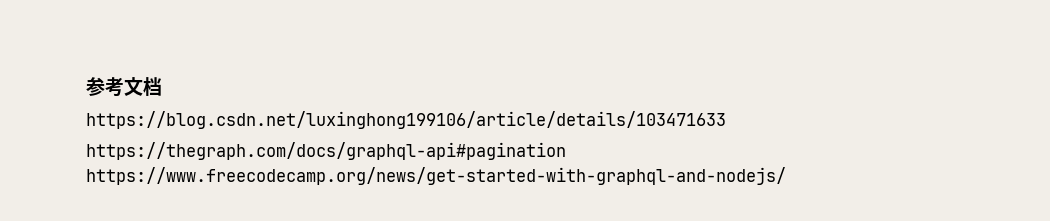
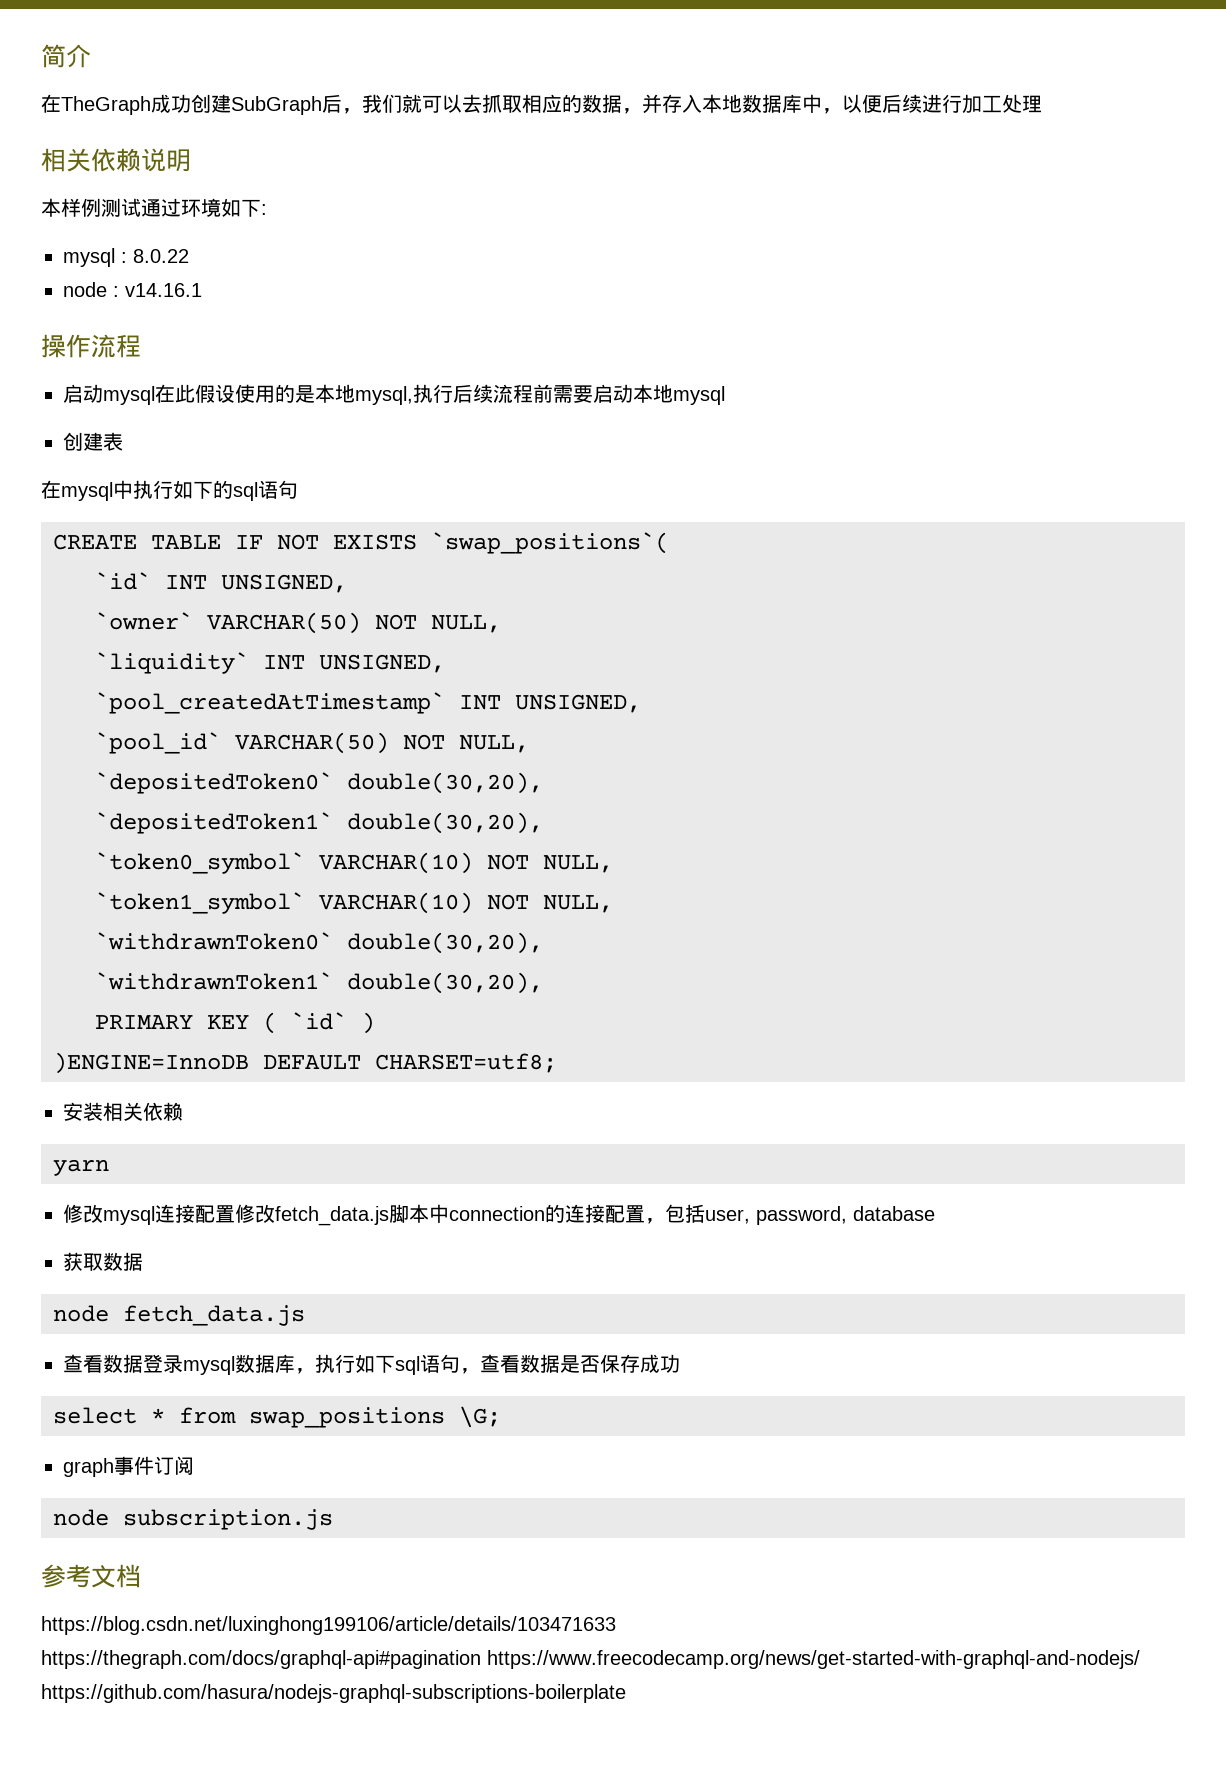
(86, 86) none -> [41,44,91,68] [41,94,1042,115] [41,148,191,172] [41,198,267,217] [63,248,189,267] [63,282,202,297] [41,334,141,358] [63,384,725,405] [63,432,123,451] [41,480,298,501] [53,532,669,554] [95,572,347,593] [95,612,501,634] [95,652,445,674] [95,692,641,714] [95,732,529,754] [95,772,543,794] [95,812,543,834] [95,852,613,874] [95,892,613,914] [95,932,543,954] [95,972,543,994] [95,1012,375,1034] [53,1052,557,1074] [63,1102,183,1121] [53,1159,109,1176] [63,1204,935,1226] [63,1252,143,1271] [53,1305,305,1326] [63,1354,680,1375] [53,1406,501,1428] [63,1456,194,1477] [53,1509,333,1530] 简介 // 在TheGraph成功创建SubGraph后，我们就可以去抓取相应的数据，并存入本地数据库中，以便后续进行加工处理 // 相关依赖说明 // 本样例测试通过环境如下: // mysql : 8.0.22 // node : v14.16.1 // 操作流程 // 启动mysql在此假设使用的是本地mysql,执行后续流程前需要启动本地mysql // 创建表 // 在mysql中执行如下的sql语句 // CREATE TABLE IF NOT EXISTS `swap_positions`( // `id` INT UNSIGNED, // `owner` VARCHAR(50) NOT NULL, // `liquidity` INT UNSIGNED, // `pool_createdAtTimestamp` INT UNSIGNED, // `pool_id` VARCHAR(50) NOT NULL, // `depositedToken0` double(30,20), // `depositedToken1` double(30,20), // `token0_symbol` VARCHAR(10) NOT NULL, // `token1_symbol` VARCHAR(10) NOT NULL, // `withdrawnToken0` double(30,20), // `withdrawnToken1` double(30,20), // PRIMARY KEY ( `id` ) // )ENGINE=InnoDB DEFAULT CHARSET=utf8; // 安装相关依赖 // yarn // 修改mysql连接配置修改fetch_data.js脚本中connection的连接配置，包括user, password, database // 获取数据 // node fetch_data.js // 查看数据登录mysql数据库，执行如下sql语句，查看数据是否保存成功 // select * from swap_positions \G; // graph事件订阅 // node subscription.js //
(786, 176) none -> [41,1684,626,1703] https://github.com/hasura/nodejs-graphql-subscriptions-boilerplate

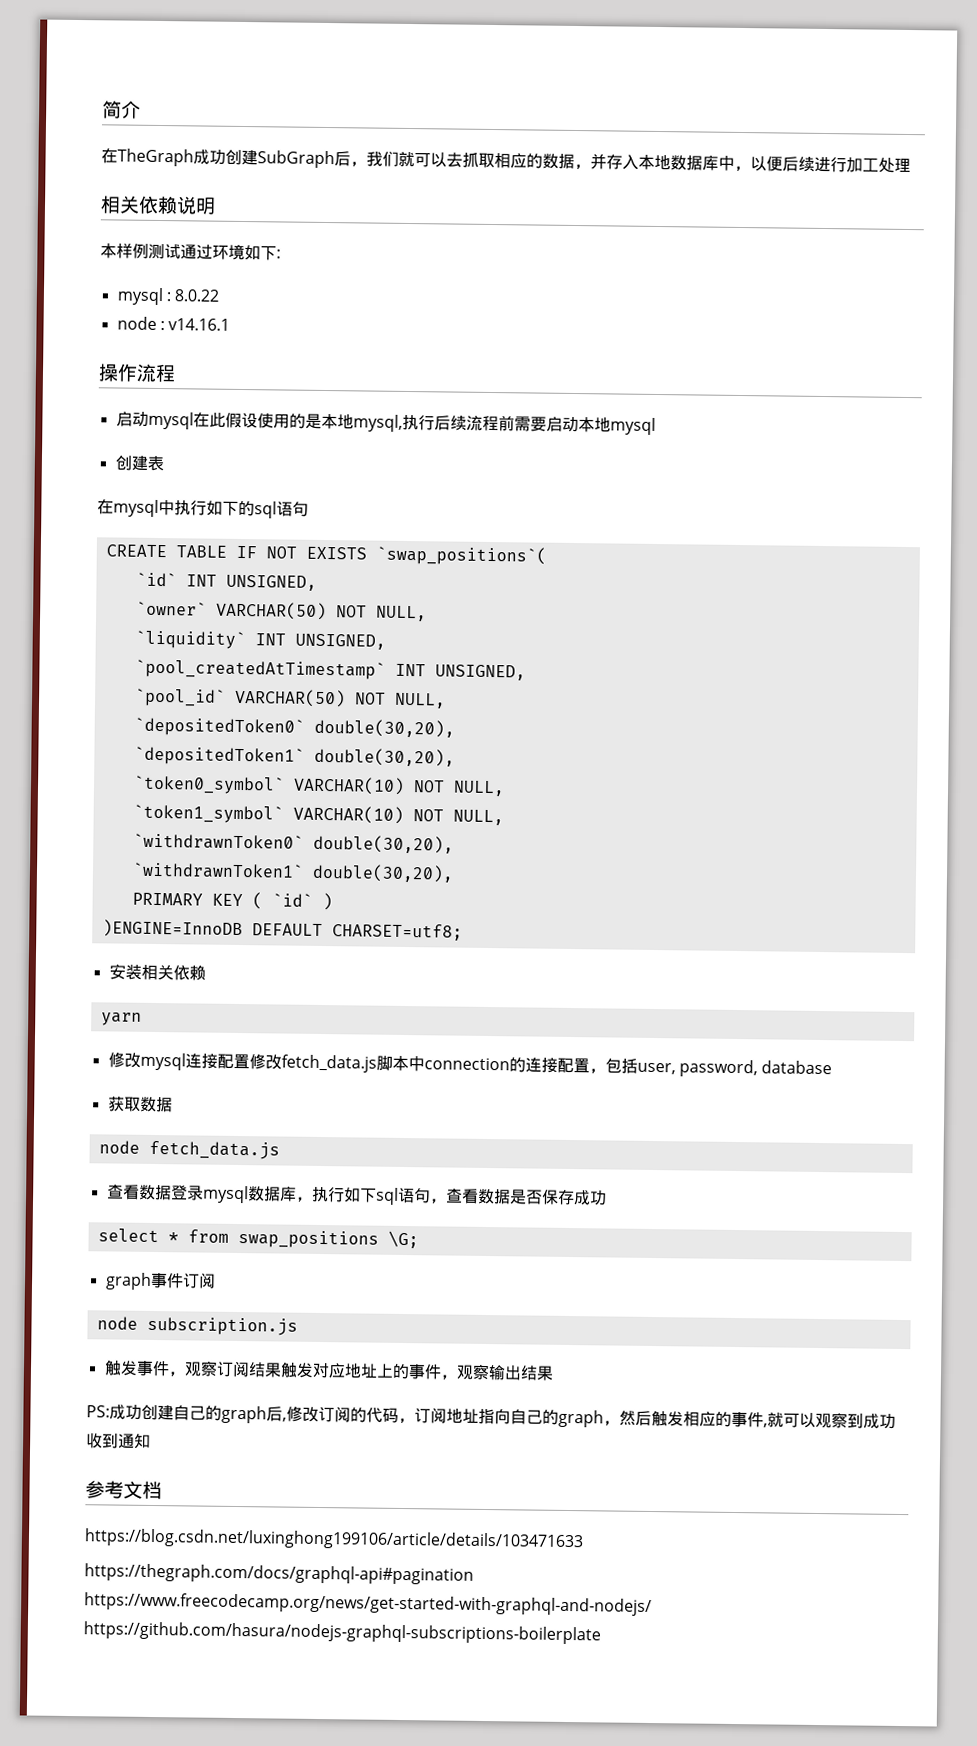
(333, 1519) none -> [103,1360,554,1381] [86,1404,896,1429] [86,1433,151,1449] // 触发事件，观察订阅结果触发对应地址上的事件，观察输出结果 // PS:成功创建自己的graph后,修改订阅的代码，订阅地址指向自己的graph，然后触发相应的事件,就可以观察到成功收到通知

